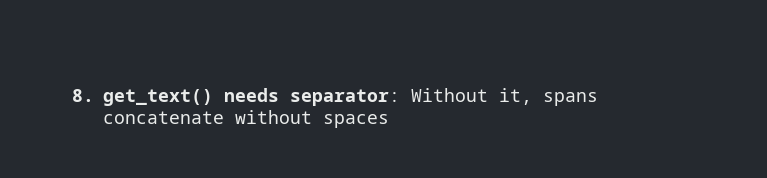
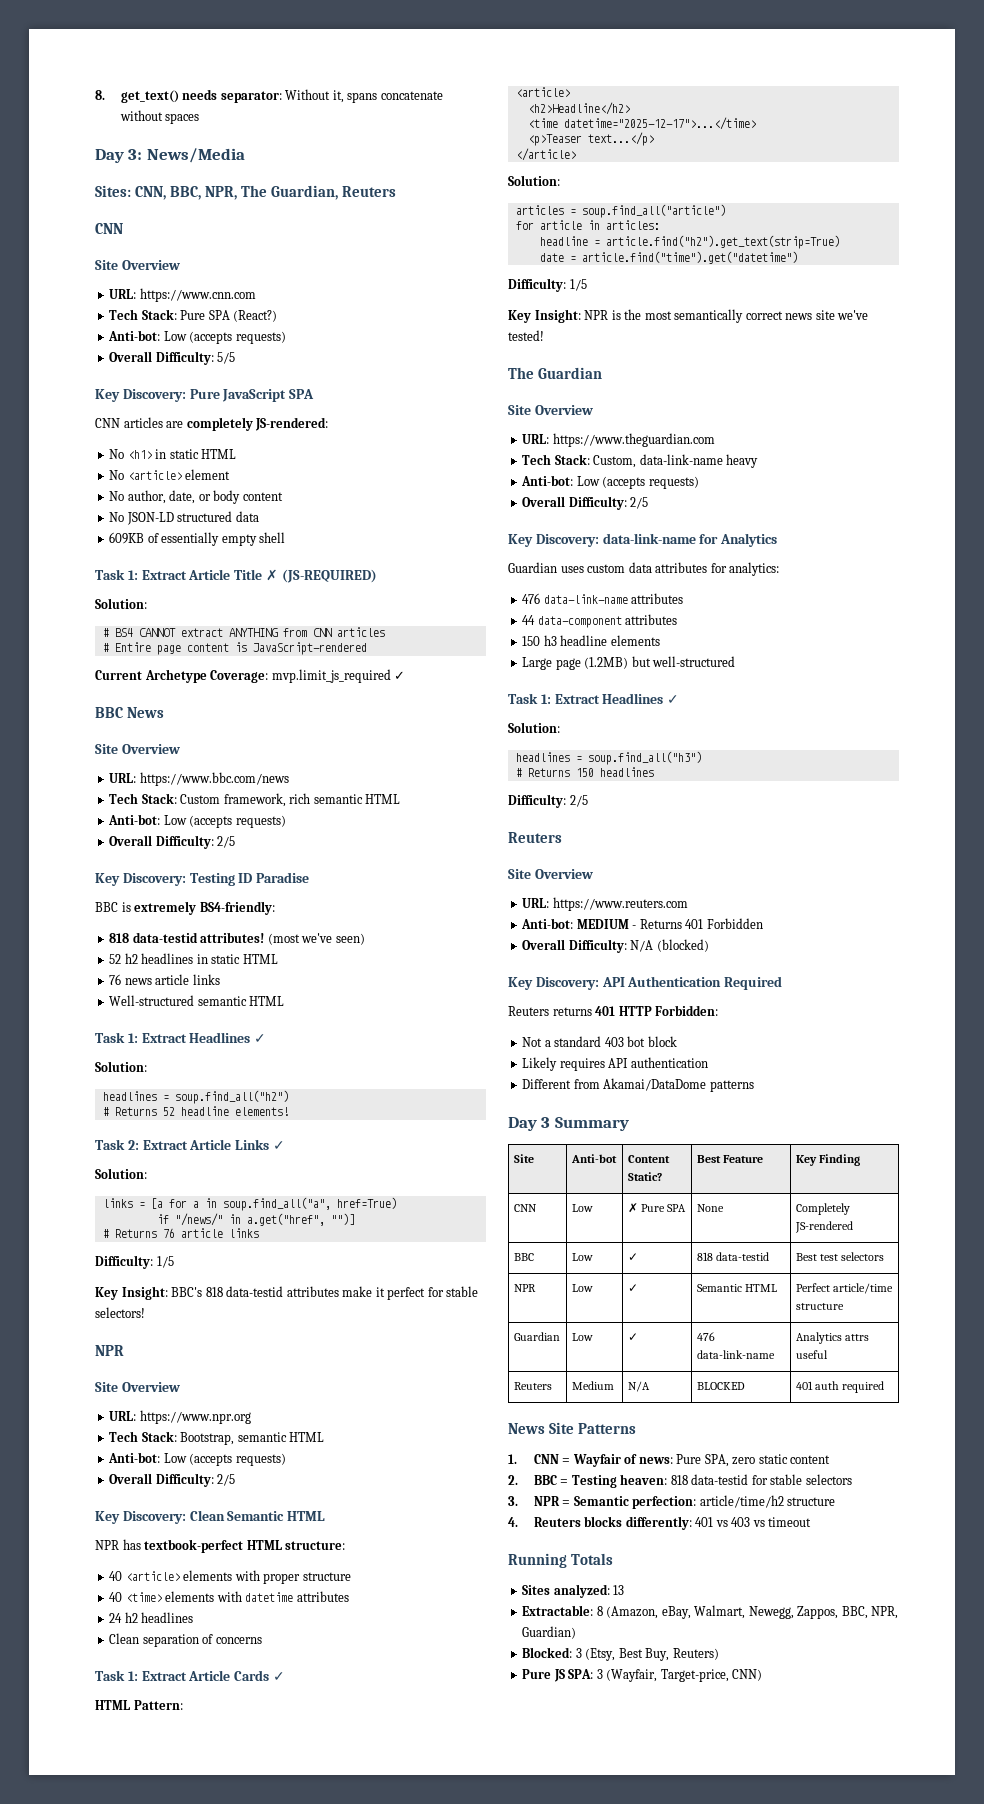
(389, 121) none -> [95,148,245,163] [95,185,397,200] [95,223,123,234] [95,260,180,270] [109,288,256,302] [109,309,278,322] [108,330,286,344] [109,351,236,365] [95,389,315,402] [95,417,329,431] [109,449,237,459] [109,469,231,480] [109,490,283,504] [109,511,259,525] [109,532,286,546] [95,569,377,583] [95,598,147,609] [102,627,385,637] [102,642,367,655] [95,669,406,683] [95,707,165,718] [95,744,180,754] [109,772,289,786] [109,793,401,807] [108,814,286,828] [109,835,236,849] [95,872,310,886] [95,901,275,915] [109,932,365,945] [109,953,278,964] [109,974,220,985] [109,995,285,1006] [95,1032,267,1043] [95,1061,147,1072] [102,1090,289,1104] [102,1106,289,1116] [95,1139,285,1150] [95,1168,147,1179] [102,1197,397,1211] [156,1213,355,1226] [102,1228,259,1238] [95,1255,174,1269] [95,1286,479,1300] [95,1307,145,1318] [95,1345,124,1356] [95,1382,180,1392] [109,1410,251,1424] [109,1431,325,1445] [108,1452,286,1466] [109,1473,236,1487] [95,1510,326,1524] [95,1539,346,1553] [109,1570,351,1584] [109,1591,349,1602] [109,1612,194,1623] [109,1633,262,1647] [95,1670,285,1681] [95,1700,183,1710] [515,87,570,97] [527,102,630,115] [527,117,756,130] [527,132,654,146] [515,148,576,161] [508,175,560,186] [515,204,726,218] [515,220,660,230] [539,235,840,249] [539,251,798,264] [508,278,587,292] [508,309,869,323] [508,330,544,341] [508,367,603,379] [508,405,593,415] [522,433,715,447] [522,454,759,468] [521,475,699,489] [522,496,649,510] [508,533,778,547] [508,562,780,576] [522,593,684,604] [522,614,678,628] [522,635,660,646] [522,656,736,670] [508,693,680,704] [508,722,560,733] [515,751,702,765] [515,767,654,777] [508,794,588,808] [508,832,562,843] [508,869,593,879] [522,897,688,911] [521,918,763,929] [522,939,709,953] [508,976,783,990] [508,1005,719,1016] [522,1036,677,1047] [522,1057,708,1071] [522,1078,754,1092] [508,1117,629,1131] [513,1154,534,1163] [570,1154,617,1163] [627,1155,670,1163] [627,1172,662,1181] [696,1155,763,1163] [795,1154,860,1166] [513,1204,537,1212] [571,1204,593,1212] [627,1203,686,1213] [696,1204,724,1212] [795,1203,850,1215] [794,1221,853,1233] [513,1253,534,1261] [571,1253,593,1261] [627,1253,638,1261] [696,1252,769,1261] [795,1252,884,1261] [513,1284,536,1292] [571,1284,593,1292] [627,1284,638,1292] [696,1284,777,1292] [795,1283,893,1294] [795,1303,844,1310] [513,1332,560,1341] [571,1333,593,1341] [627,1333,638,1341] [696,1332,715,1341] [696,1350,775,1359] [795,1332,869,1344] [795,1350,828,1359] [513,1382,552,1390] [571,1381,614,1390] [627,1381,650,1392] [696,1382,745,1390] [795,1381,884,1393] [508,1422,637,1434] [508,1454,831,1467] [508,1474,852,1488] [508,1495,836,1509] [508,1516,812,1530] [508,1553,614,1568] [522,1584,625,1598] [522,1605,899,1619] [522,1626,577,1639] [522,1647,719,1661] [522,1669,763,1682] // Day 3: News/Media // Sites: CNN, BBC, NPR, The Guardian, Reuters // CNN // Site Overview // URL: https://www.cnn.com // Tech Stack: Pure SPA (React?) // Anti-bot: Low (accepts requests) // Overall Difficulty: 5/5 // Key Discovery: Pure JavaScript SPA // CNN articles are completely JS-rendered: // No <h1> in static HTML // No <article> element // No author, date, or body content // No JSON-LD structured data // 609KB of essentially empty shell // Task 1: Extract Article Title ✗ (JS-REQUIRED) // Solution: // # BS4 CANNOT extract ANYTHING from CNN articles // # Entire page content is JavaScript-rendered // Current Archetype Coverage: mvp.limit_js_required ✓ // BBC News // Site Overview // URL: https://www.bbc.com/news // Tech Stack: Custom framework, rich semantic HTML // Anti-bot: Low (accepts requests) // Overall Difficulty: 2/5 // Key Discovery: Testing ID Paradise // BBC is extremely BS4-friendly: // 818 data-testid attributes! (most we've seen) // 52 h2 headlines in static HTML // 76 news article links // Well-structured semantic HTML // Task 1: Extract Headlines ✓ // Solution: // headlines = soup.find_all("h2") // # Returns 52 headline elements! // Task 2: Extract Article Links ✓ // Solution: // links = [a for a in soup.find_all("a", href=True) // if "/news/" in a.get("href", "")] // # Returns 76 article links // Difficulty: 1/5 // Key Insight: BBC's 818 data-testid attributes make it perfect for stable selectors! // NPR // Site Overview // URL: https://www.npr.org // Tech Stack: Bootstrap, semantic HTML // Anti-bot: Low (accepts requests) // Overall Difficulty: 2/5 // Key Discovery: Clean Semantic HTML // NPR has textbook-perfect HTML structure: // 40 <article> elements with proper structure // 40 <time> elements with datetime attributes // 24 h2 headlines // Clean separation of concerns // Task 1: Extract Article Cards ✓ // HTML Pattern: // <article> // <h2>Headline</h2> // <time datetime="2025-12-17">...</time> // <p>Teaser text...</p> // </article> // Solution: // articles = soup.find_all("article") // for article in articles: // headline = article.find("h2").get_text(strip=True) // date = article.find("time").get("datetime") // Difficulty: 1/5 // Key Insight: NPR is the most semantically correct news site we've tested! // The Guardian // Site Overview // URL: https://www.theguardian.com // Tech Stack: Custom, data-link-name heavy // Anti-bot: Low (accepts requests) // Overall Difficulty: 2/5 // Key Discovery: data-link-name for Analytics // Guardian uses custom data attributes for analytics: // 476 data-link-name attributes // 44 data-component attributes // 150 h3 headline elements // Large page (1.2MB) but well-structured // Task 1: Extract Headlines ✓ // Solution: // headlines = soup.find_all("h3") // # Returns 150 headlines // Difficulty: 2/5 // Reuters // Site Overview // URL: https://www.reuters.com // Anti-bot: MEDIUM - Returns 401 Forbidden // Overall Difficulty: N/A (blocked) // Key Discovery: API Authentication Required // Reuters returns 401 HTTP Forbidden: // Not a standard 403 bot block // Likely requires API authentication // Different from Akamai/DataDome patterns // Day 3 Summary // Site | Anti-bot | Content Static? | Best Feature | Key Finding // CNN | Low | ✗ Pure SPA | None | Completely JS-rendered // BBC | Low | ✓ | 818 data-testid | Best test selectors // NPR | Low | ✓ | Semantic HTML | Perfect article/time structure // Guardian | Low | ✓ | 476 data-link-name | Analytics attrs useful // Reuters | Medium | N/A | BLOCKED | 401 auth required // News Site Patterns // 1. CNN = Wayfair of news: Pure SPA, zero static content // 2. BBC = Testing heaven: 818 data-testid for stable selectors // 3. NPR = Semantic perfection: article/time/h2 structure // 4. Reuters blocks differently: 401 vs 403 vs timeout // Running Totals // Sites analyzed: 13 // Extractable: 8 (Amazon, eBay, Walmart, Newegg, Zappos, BBC, NPR, Guardian) // Blocked: 3 (Etsy, Best Buy, Reuters) // Pure JS SPA: 3 (Wayfair, Target-price, CNN)

